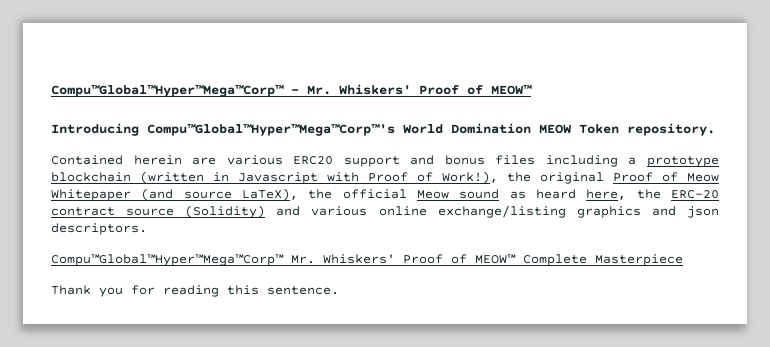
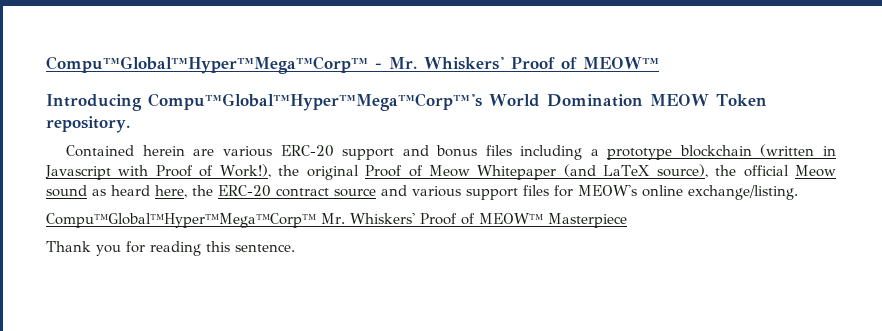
[293,156,334,165] ERC20 -> [280,145,334,157] ERC-20
[183,188,298,201] source LaTeX), -> [603,164,708,178] LaTeX source),
[185,205,266,218] (Solidity) -> (376, 192) none
[378,205,719,218] [51,223,147,235] online exchange/listing graphics and json descriptors. -> [466,185,798,200] support files for MEOW's online exchange/listing.
[523,254,587,266] Complete -> (543, 218) none

